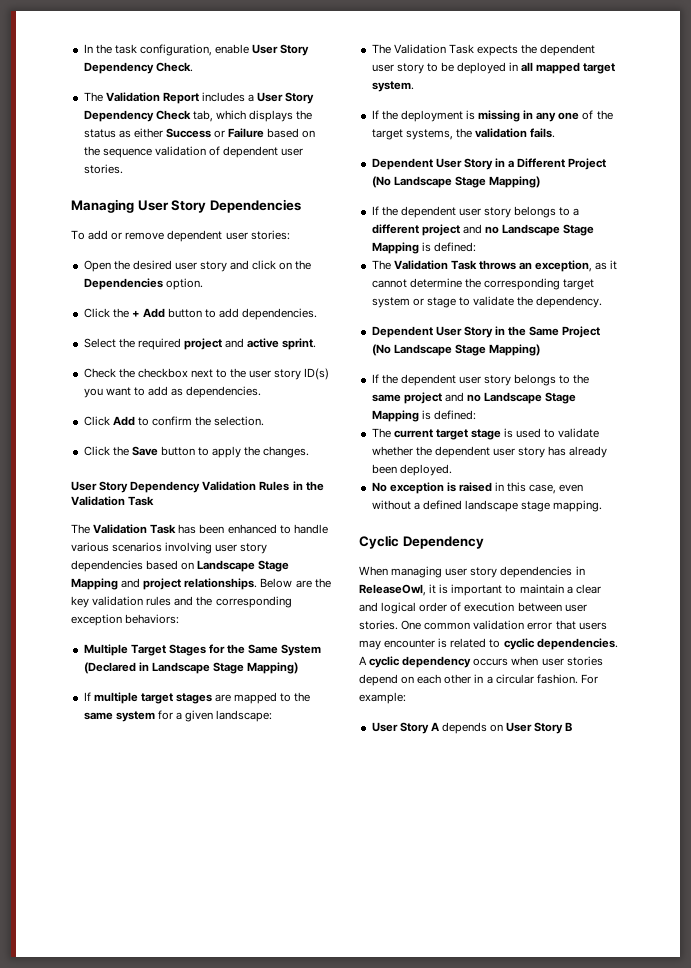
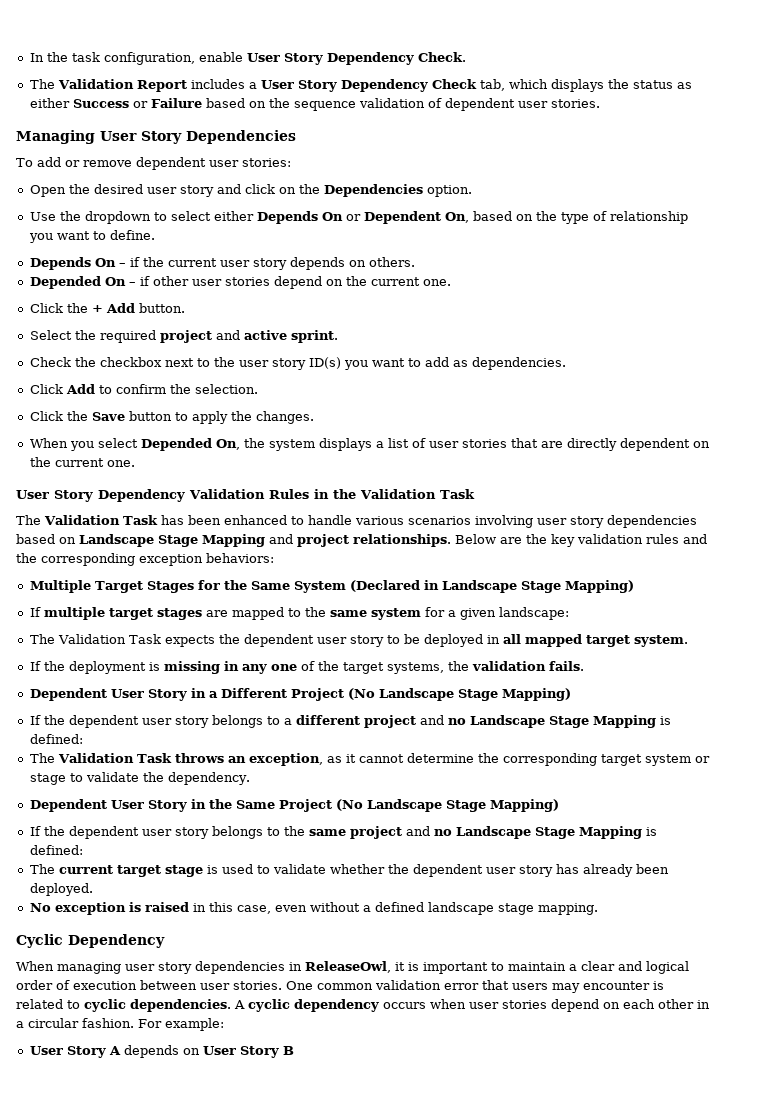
(203, 284) none -> [29,211,688,224] [28,230,155,243] [29,257,415,270] [29,276,451,289] // Use the dropdown to select either Depends On or Dependent On, based on the type of relationship you want to define. // Depends On – if the current user story depends on others. // Depended On – if other user stories depend on the current one.
[168,308,318,320] button to add dependencies. -> [138,303,185,313] button.
(310, 452) none -> [29,438,710,451] [29,457,135,467] // When you select Depended On, the system displays a list of user stories that are directly dependent on the current one.

